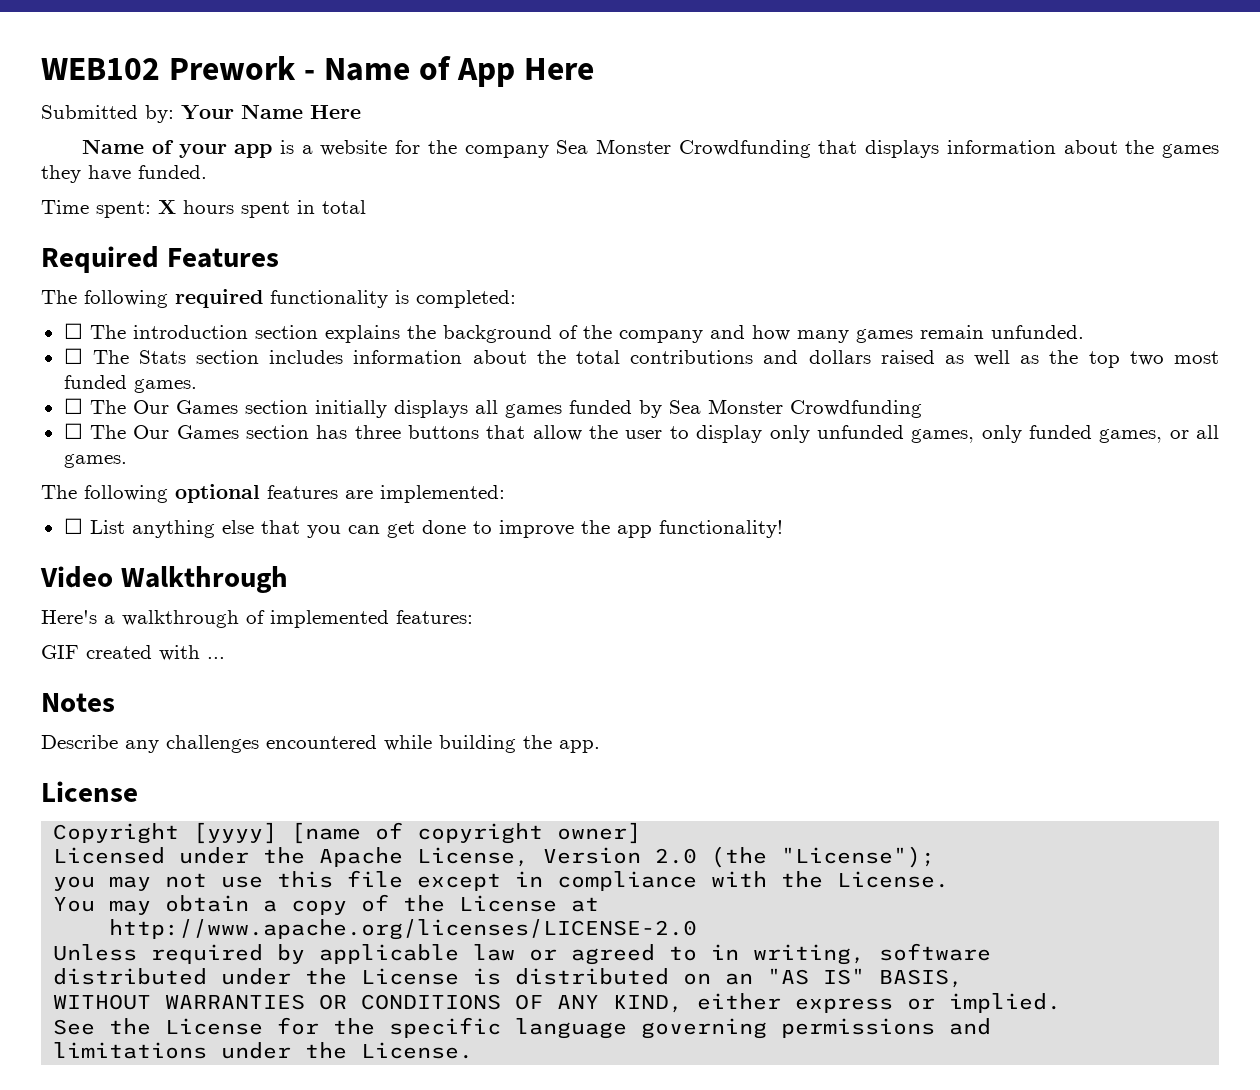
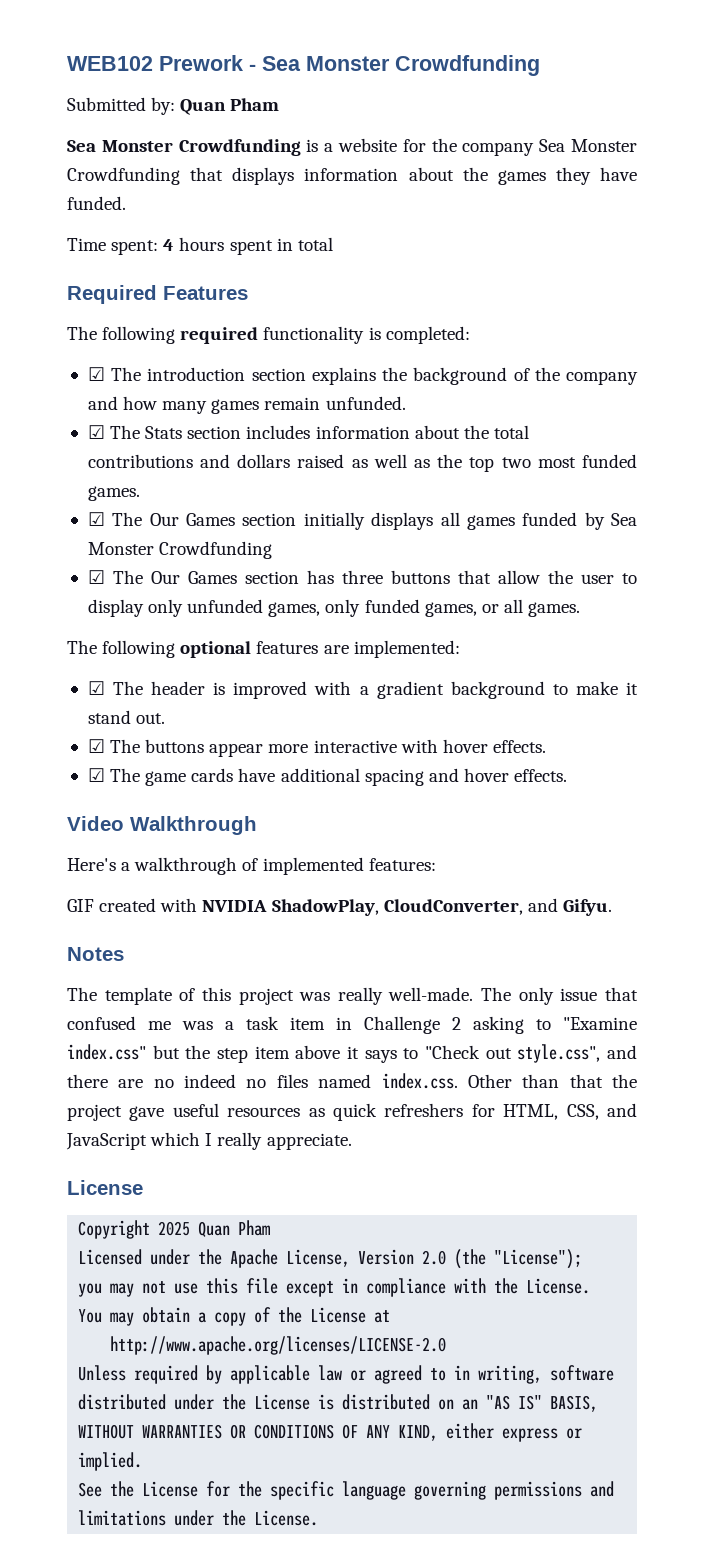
[324,56,595,87] [41,104,361,123] [82,139,273,158] Name of App Here // Submitted by: Your Name Here // Name of your app -> [262,55,540,76] [67,97,280,115] [67,139,301,156] Sea Monster Crowdfunding // Submitted by: Quan Pham // Sea Monster Crowdfunding
[158,200,176,214] X -> [163,239,175,251] 4
[63,323,83,339] ☐ -> [87,367,105,381] ☑
[63,348,83,364] ☐ -> [87,425,105,439] ☑
[63,398,83,414] ☐ -> [87,512,105,526] ☑
[63,423,83,439] ☐ -> [87,570,105,584] ☑
[63,518,783,538] ☐ List anything else that you can get done to improve the app functionality! -> [87,681,639,699] [87,710,166,724] [87,739,546,757] [87,768,568,786] ☑ The header is improved with a gradient background to make it stand out. // ☑ The buttons appear more interactive with hover effects. // ☑ The game cards have additional spacing and hover effects.
[207,657,225,659] [41,693,115,712] [41,735,600,753] [41,781,138,802] [53,822,642,844] ... // Notes // Describe any challenges encountered while building the app. // License // Copyright [yyyy] [name of copyright owner] -> [202,898,612,916] [67,947,124,961] [67,987,638,1005] [67,1016,637,1034] [67,1044,637,1063] [67,1073,638,1089] [67,1103,637,1121] [66,1132,352,1150] [67,1180,143,1195] [78,1220,271,1239] NVIDIA ShadowPlay, CloudConverter, and Gifyu. // Notes // The template of this project was really well-made. The only issue that confused me was a task item in Challenge 2 asking to "Examine index.css" but the step item above it says to "Check out style.css", and there are no indeed no files named index.css. Other than that the project gave useful resources as quick refreshers for HTML, CSS, and JavaScript which I really appreciate. // License // Copyright 2025 Quan Pham

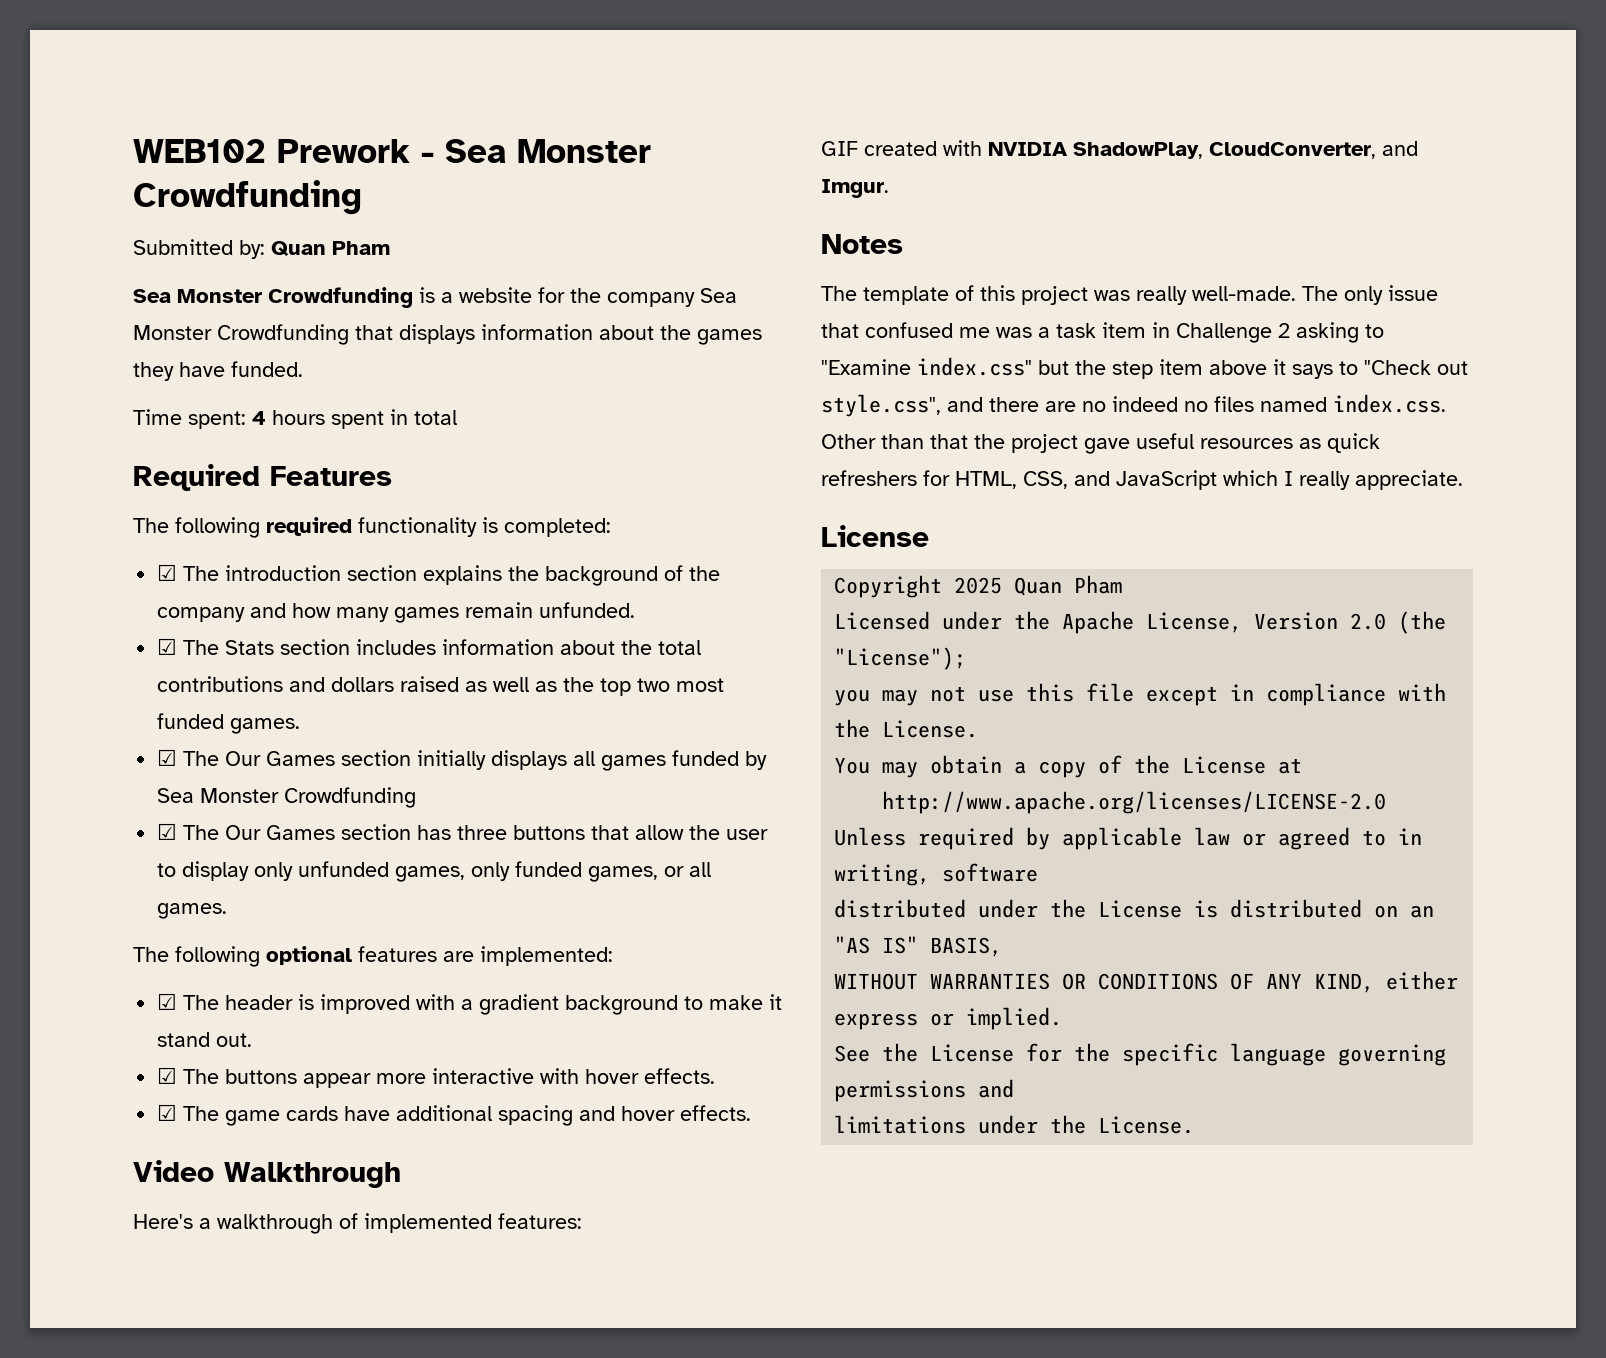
[562,899,612,916] Gifyu. -> [821,179,889,198] Imgur.

